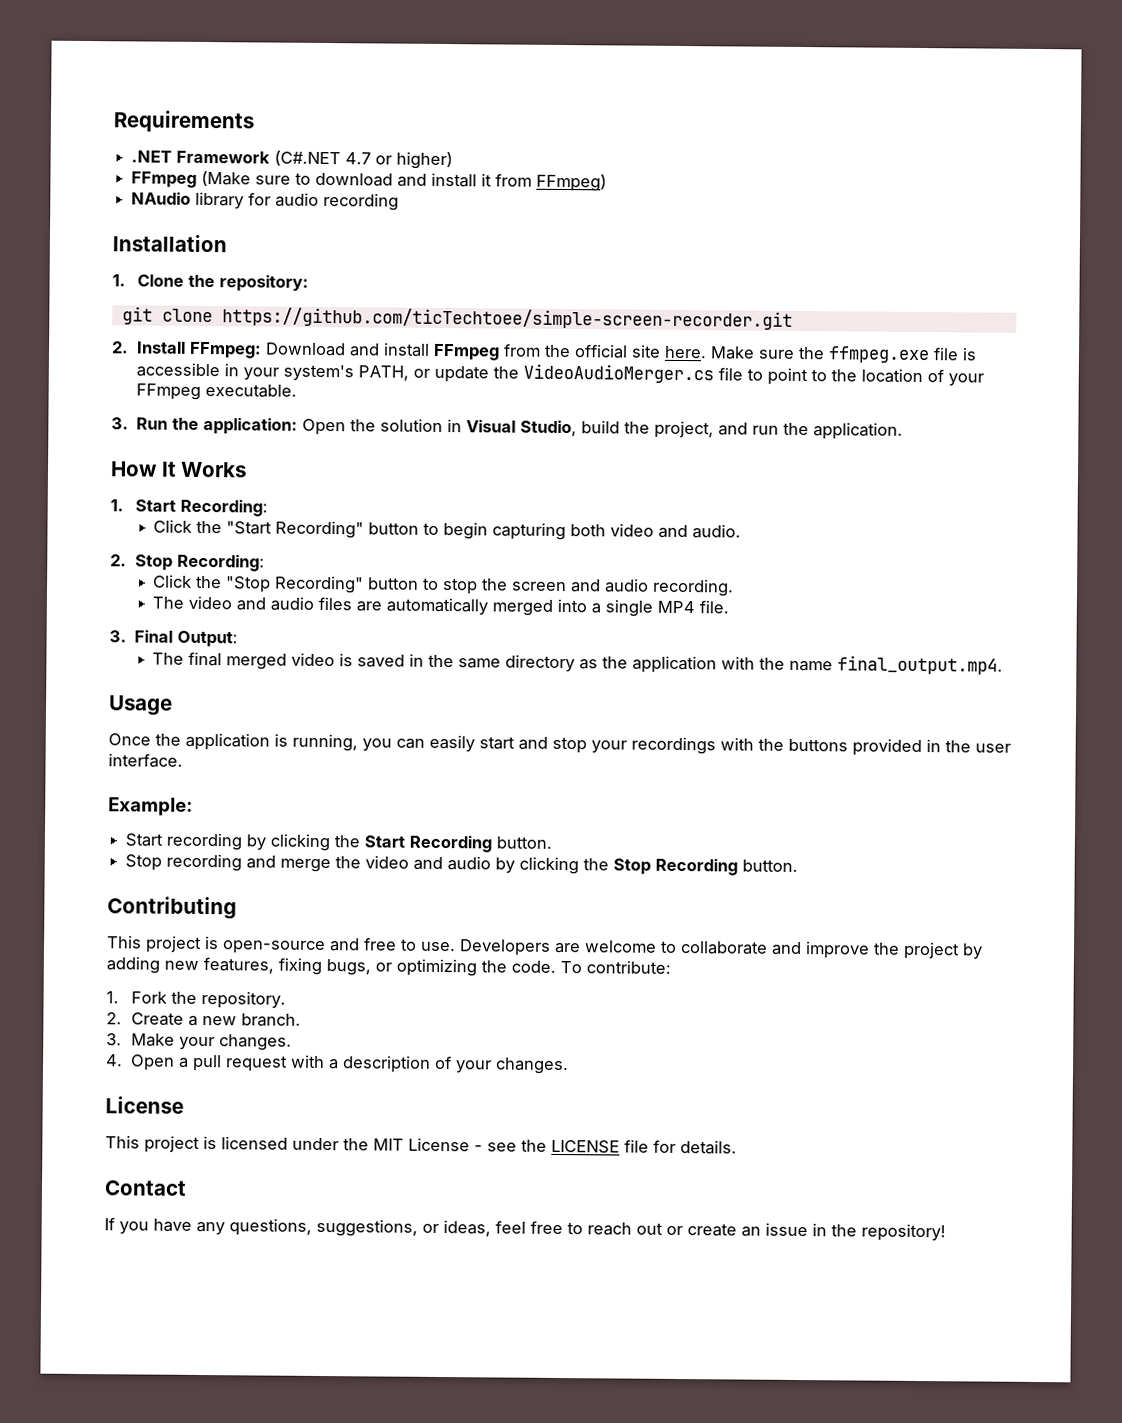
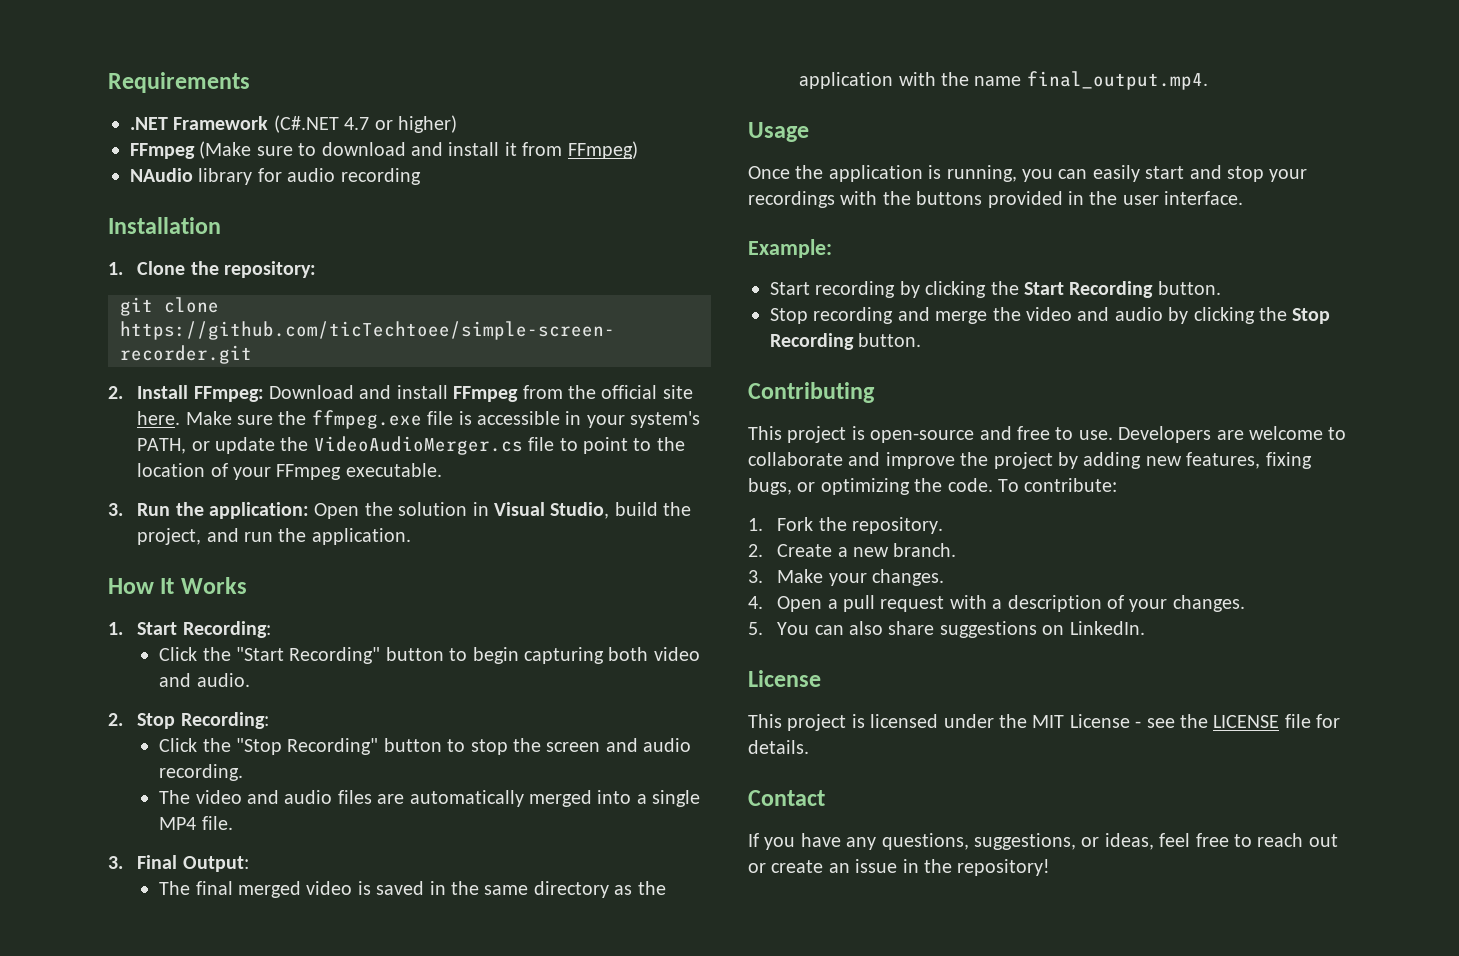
(570, 1066) none -> [748,621,1145,638] // 5. You can also share suggestions on LinkedIn.

